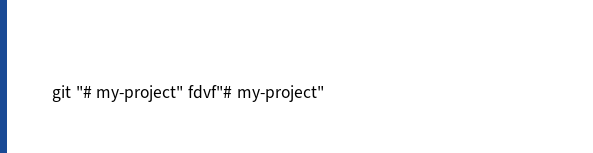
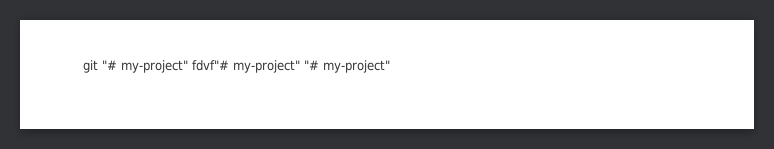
(324, 93) none -> [304,60,390,73] "# my-project"

